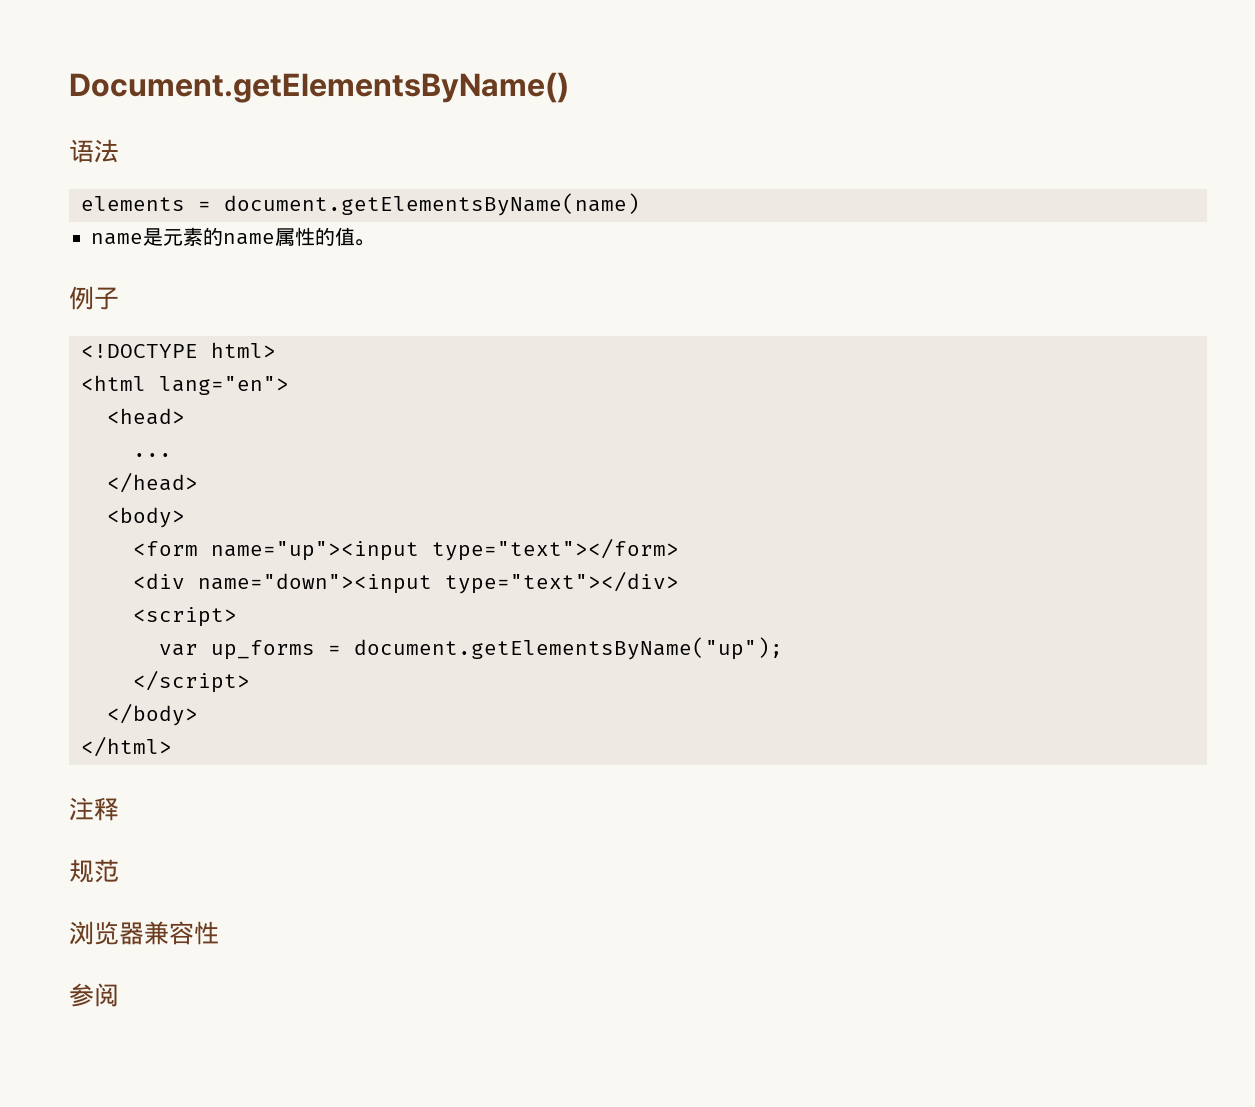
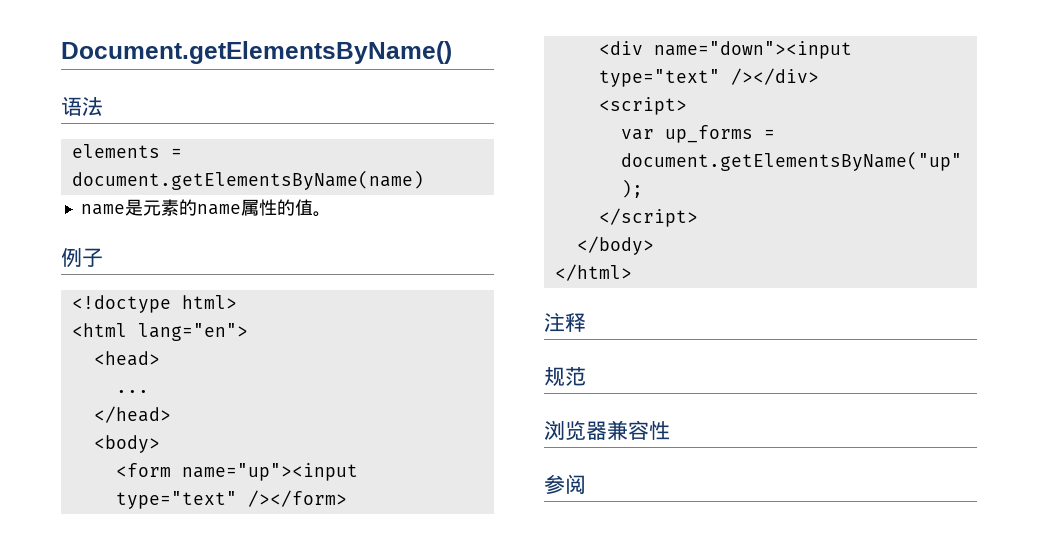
[81,344,198,358] <!DOCTYPE -> [71,295,171,313] <!doctype
[432,538,679,561] type="text"></form> -> [115,490,347,509] type="text" /></form>
[445,571,679,594] type="text"></div> -> [598,68,819,87] type="text" /></div>

